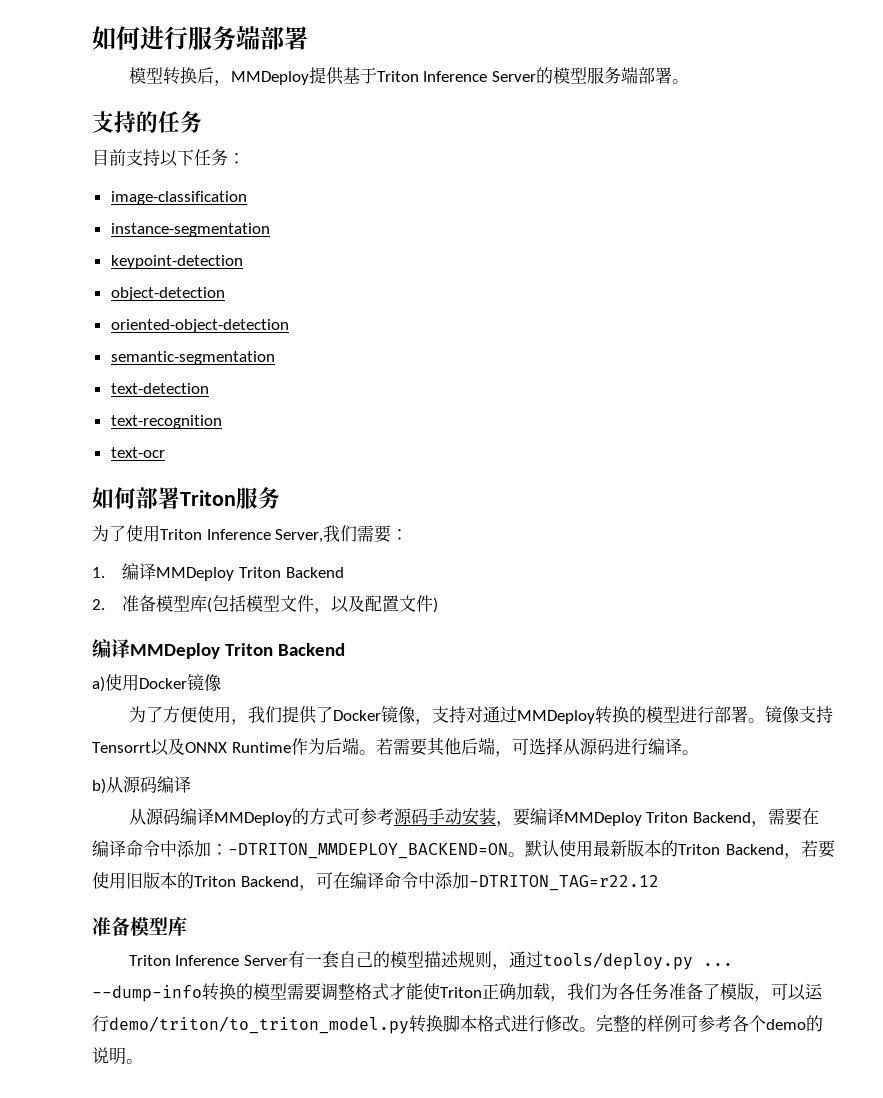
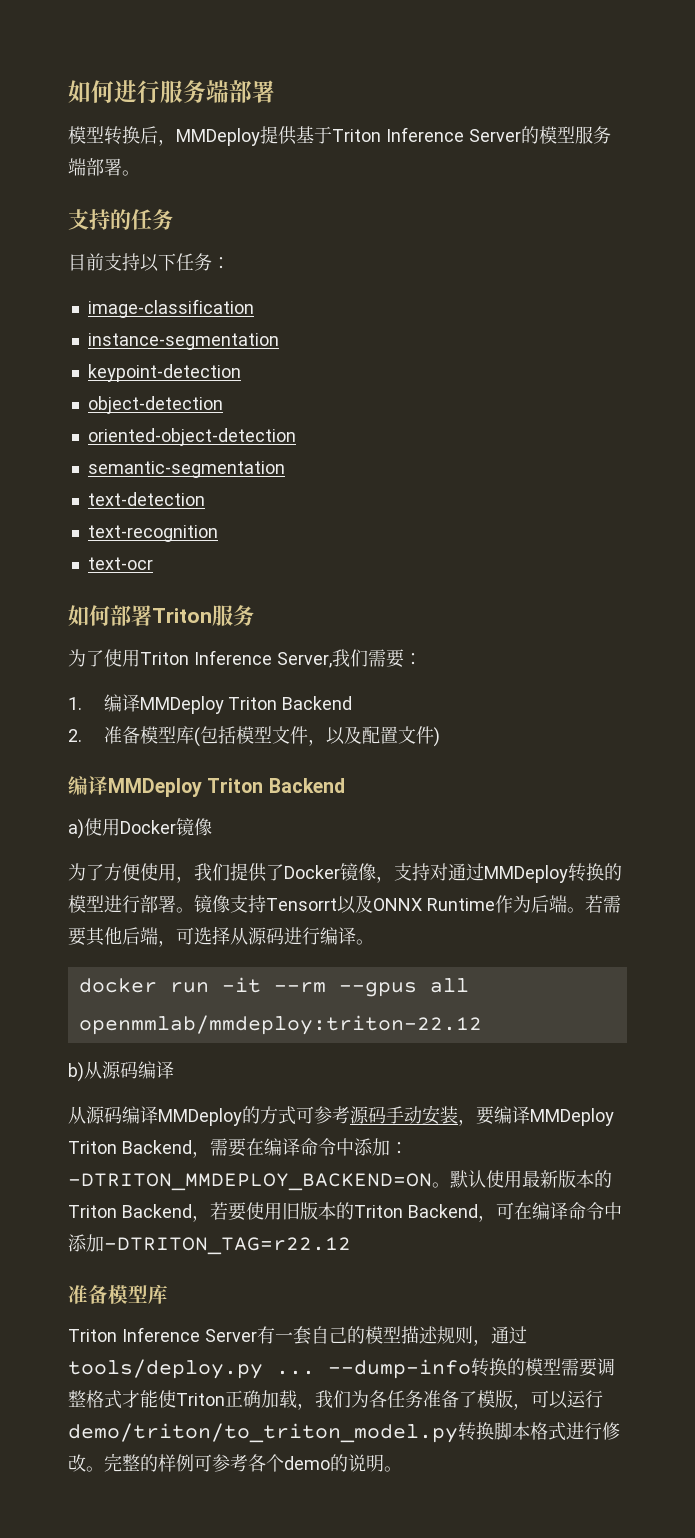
(699, 752) none -> [78,977,469,997] [78,1015,482,1035] // docker run -it --rm --gpus all openmmlab/mmdeploy:triton-22.12

